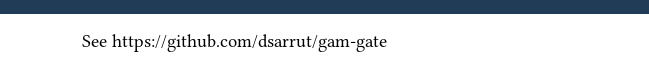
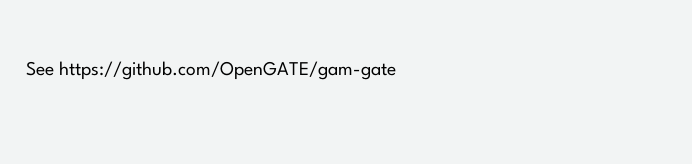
[112,34,387,52] https://github.com/dsarrut/gam-gate -> [59,61,397,80] https://github.com/OpenGATE/gam-gate

